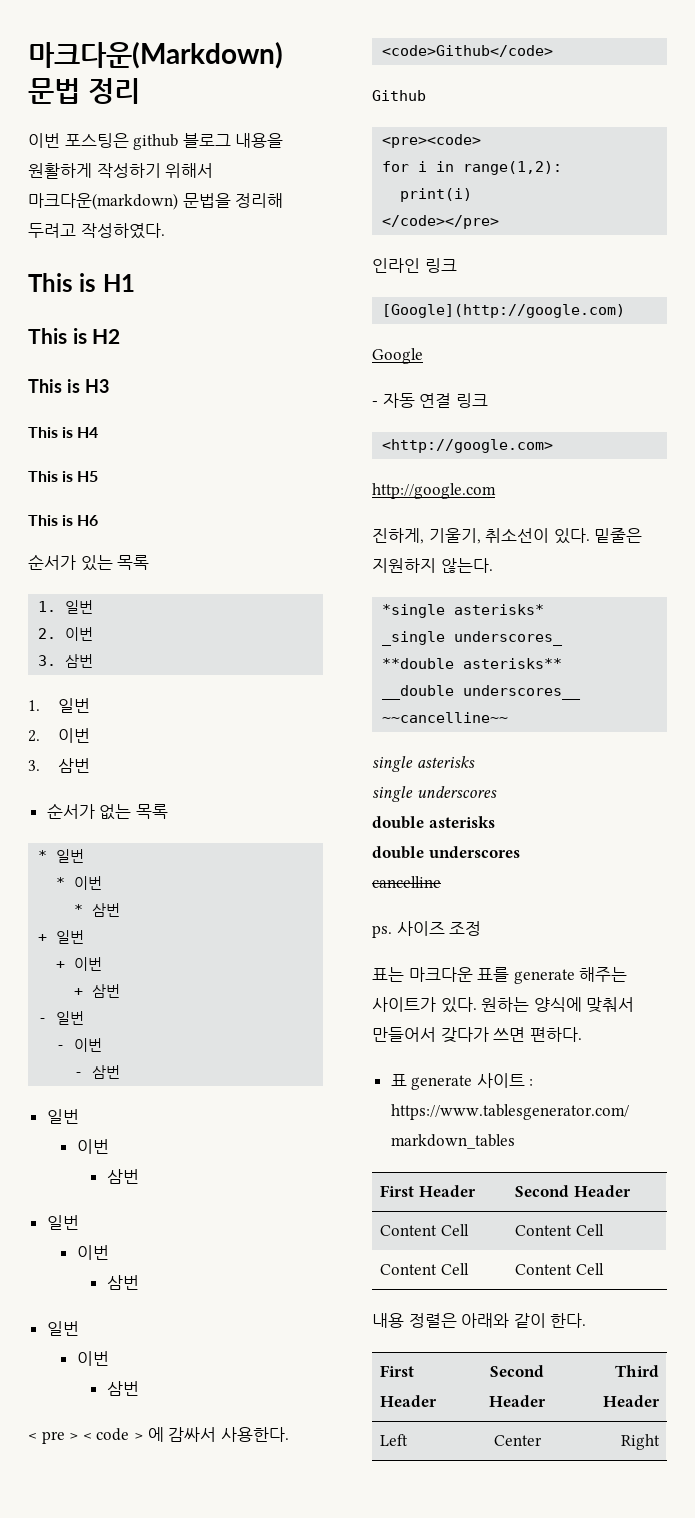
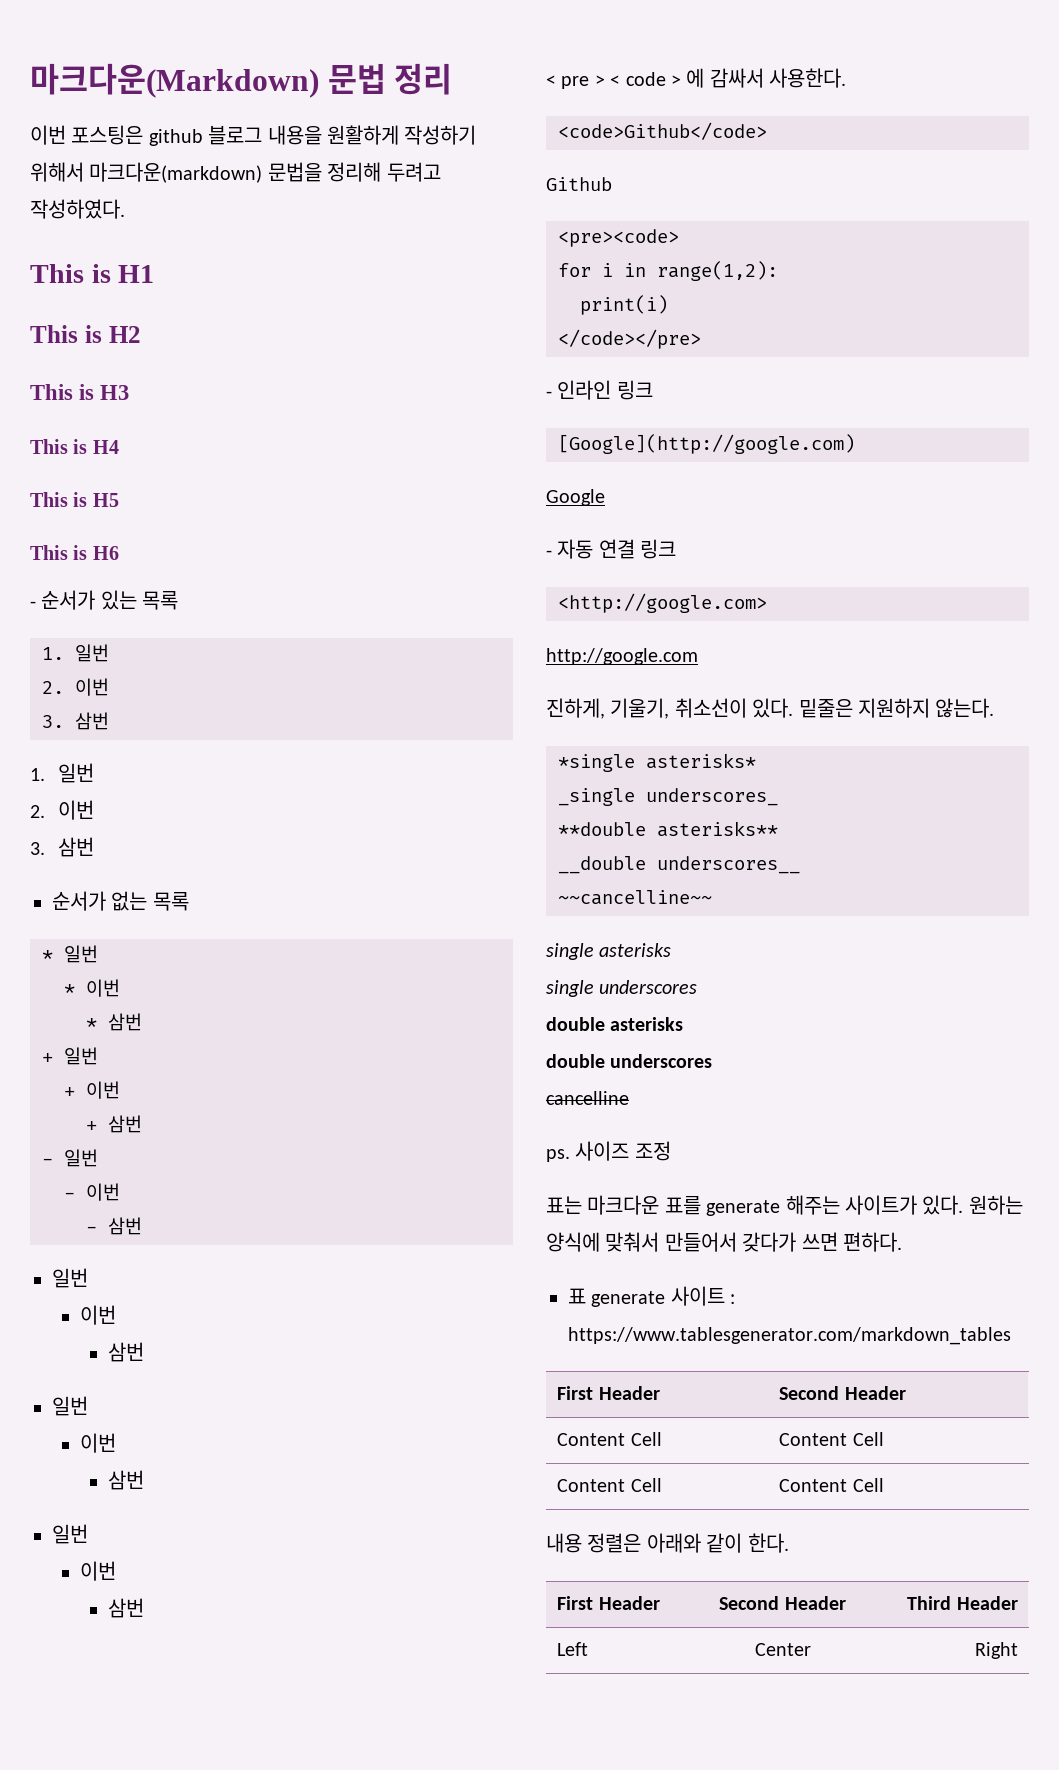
(99, 520) none -> [30,601,36,608] -
(500, 222) none -> [546,391,552,398] -

